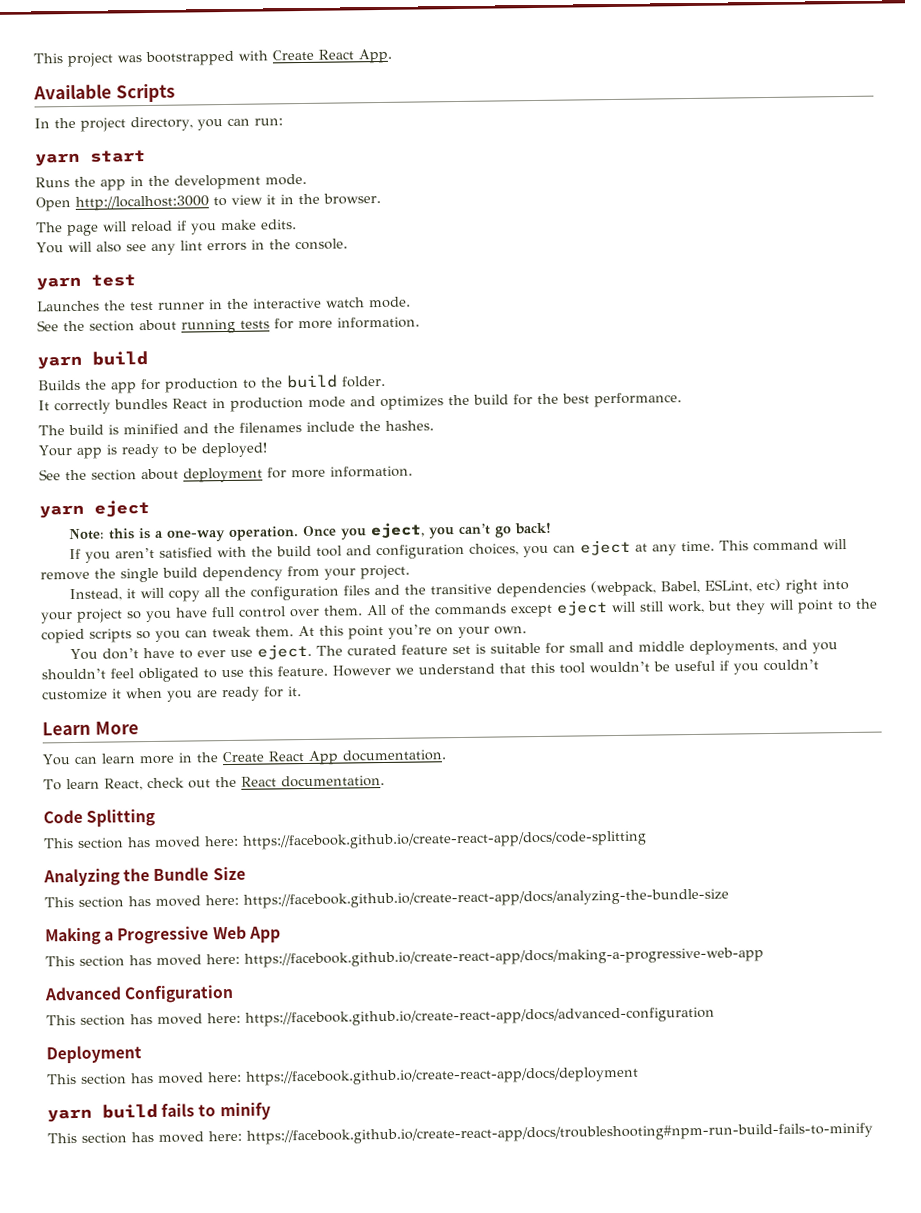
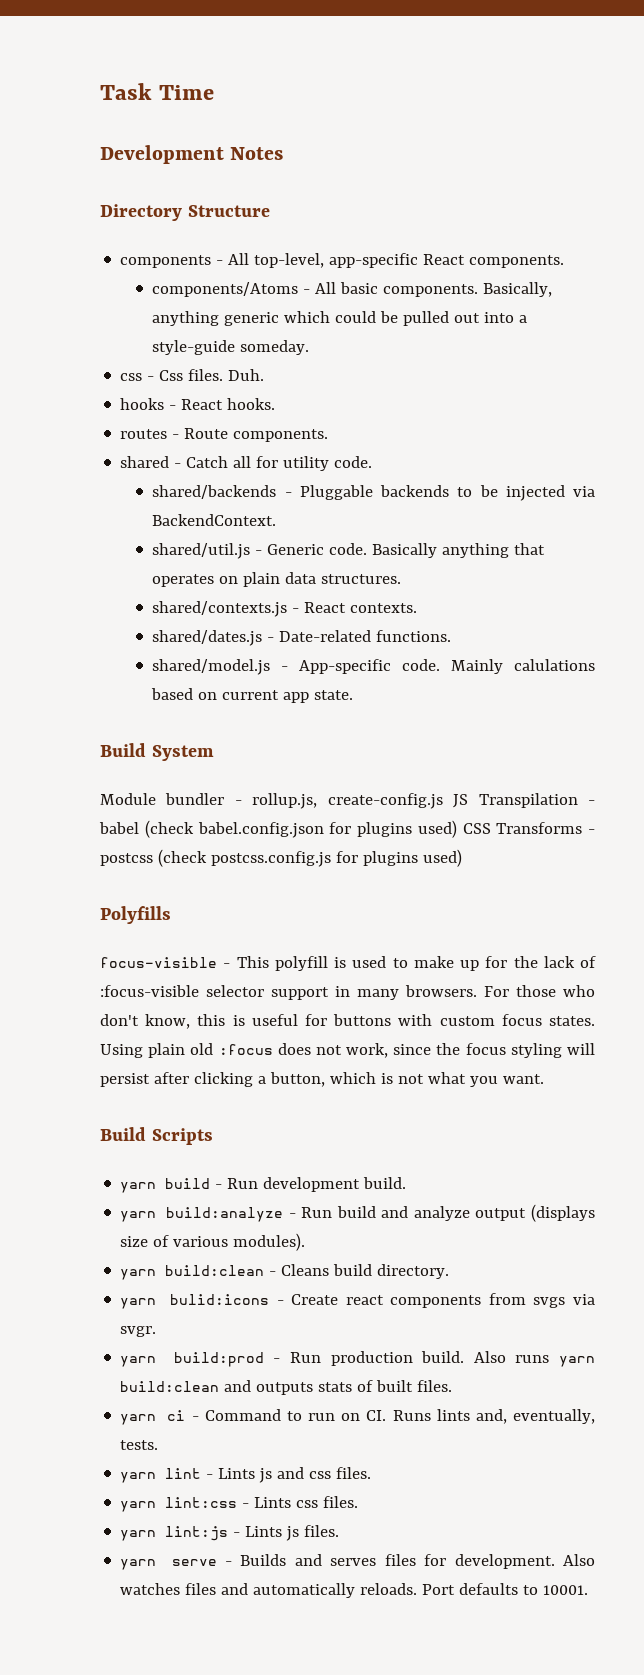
[33,48,392,68] [33,83,175,103] [34,116,283,132] [35,150,146,167] [35,173,307,191] [35,192,381,212] [36,219,297,237] [36,238,348,255] [36,274,136,291] [37,296,411,312] [37,316,420,334] [37,351,148,370] [38,374,386,394] [38,392,682,415] [38,420,434,436] [38,442,268,459] [39,465,413,483] [39,500,150,519] [67,522,552,542] [68,539,847,563] [40,564,410,583] [68,578,849,602] [41,598,878,624] [41,624,527,644] [69,639,838,661] [41,659,819,683] [42,686,302,702] [42,721,139,736] [42,749,446,766] [43,774,385,791] [43,808,156,827] [43,830,647,850] [43,866,246,887] [44,888,729,909] [45,925,281,946] [45,947,764,968] [44,984,235,1004] [46,1006,715,1027] [46,1045,142,1064] [47,1066,639,1086] [47,1102,271,1123] [47,1122,873,1145] This project was bootstrapped with Create React App. // Available Scripts // In the project directory, you can run: // yarn start // Runs the app in the development mode. // Open http://localhost:3000 to view it in the browser. // The page will reload if you make edits. // You will also see any lint errors in the console. // yarn test // Launches the test runner in the interactive watch mode. // See the section about running tests for more information. // yarn build // Builds the app for production to the build folder. // It correctly bundles React in production mode and optimizes the build for the best performance. // The build is minified and the filenames include the hashes. // Your app is ready to be deployed! // See the section about deployment for more information. // yarn eject // Note: this is a one-way operation. Once you eject, you can’t go back! // If you aren’t satisfied with the build tool and configuration choices, you can eject at any time. This command will remove the single build dependency from your project. // Instead, it will copy all the configuration files and the transitive dependencies (webpack, Babel, ESLint, etc) right into your project so you have full control over them. All of the commands except eject will still work, but they will point to the copied scripts so you can tweak them. At this point you’re on your own. // You don’t have to ever use eject. The curated feature set is suitable for small and middle deployments, and you shouldn’t feel obligated to use this feature. However we understand that this tool wouldn’t be useful if you couldn’t customize it when you are ready for it. // Learn More // You can learn more in the Create React App documentation. // To learn React, check out the React documentation. // Code Splitting // This section has moved here: https://facebook.github.io/create-react-app/docs/code-splitting // Analyzing the Bundle Size // This section has moved here: https://facebook.github.io/create-react-app/docs/analyzing-the-bundle-size // Making a Progressive Web App // This section has moved here: https://facebook.github.io/create-react-app/docs/making-a-progressive-web-app // Advanced Configuration // This section has moved here: https://facebook.github.io/create-react-app/docs/advanced-configuration // Deployment // This section has moved here: https://facebook.github.io/create-react-app/docs/deployment // yarn build fails to minify // This section has moved here: https://facebook.github.io/create-react-app/docs/troubleshooting#npm-run-build-fails-to-minify -> [100,83,215,100] [100,145,284,164] [100,204,270,221] [120,253,565,268] [152,282,553,297] [152,311,528,326] [152,340,310,355] [120,369,265,381] [120,398,276,410] [120,428,329,442] [120,456,373,471] [152,485,595,501] [152,514,277,526] [152,543,546,559] [152,572,402,587] [152,601,418,617] [152,630,452,646] [152,659,595,675] [151,688,354,703] [100,743,214,761] [100,793,595,809] [99,820,595,838] [100,849,462,867] [100,906,171,924] [100,956,596,971] [100,985,595,1000] [100,1014,595,1029] [100,1043,595,1058] [100,1072,544,1087] [100,1127,213,1145] [120,1177,407,1193] [120,1204,596,1222] [120,1233,306,1251] [120,1264,450,1280] [120,1293,595,1309] [120,1326,157,1337] [120,1351,595,1367] [120,1380,453,1395] [120,1409,595,1425] [120,1440,159,1450] [120,1467,372,1483] [120,1496,359,1512] [120,1525,340,1541] [120,1554,595,1570] [120,1583,589,1598] Task Time // Development Notes // Directory Structure // components - All top-level, app-specific React components. // components/Atoms - All basic components. Basically, anything generic which could be pulled out into a style-guide someday. // css - Css files. Duh. // hooks - React hooks. // routes - Route components. // shared - Catch all for utility code. // shared/backends - Pluggable backends to be injected via BackendContext. // shared/util.js - Generic code. Basically anything that operates on plain data structures. // shared/contexts.js - React contexts. // shared/dates.js - Date-related functions. // shared/model.js - App-specific code. Mainly calulations based on current app state. // Build System // Module bundler - rollup.js, create-config.js JS Transpilation - babel (check babel.config.json for plugins used) CSS Transforms - postcss (check postcss.config.js for plugins used) // Polyfills // focus-visible - This polyfill is used to make up for the lack of :focus-visible selector support in many browsers. For those who don't know, this is useful for buttons with custom focus states. Using plain old :focus does not work, since the focus styling will persist after clicking a button, which is not what you want. // Build Scripts // yarn build - Run development build. // yarn build:analyze - Run build and analyze output (displays size of various modules). // yarn build:clean - Cleans build directory. // yarn bulid:icons - Create react components from svgs via svgr. // yarn build:prod - Run production build. Also runs yarn build:clean and outputs stats of built files. // yarn ci - Command to run on CI. Runs lints and, eventually, tests. // yarn lint - Lints js and css files. // yarn lint:css - Lints css files. // yarn lint:js - Lints js files. // yarn serve - Builds and serves files for development. Also watches files and automatically reloads. Port defaults to 10001.

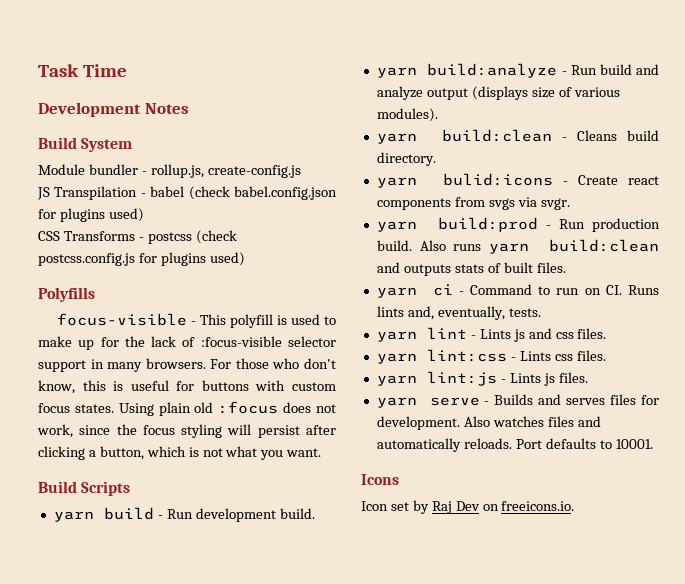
[100,204,270,221] [120,253,565,268] [152,282,553,297] [152,311,528,326] [152,340,310,355] [120,369,265,381] [120,398,276,410] [120,428,329,442] [120,456,373,471] [152,485,595,501] [152,514,277,526] [152,543,546,559] [152,572,402,587] [152,601,418,617] [152,630,452,646] [152,659,595,675] [151,688,354,703] // Directory Structure // components - All top-level, app-specific React components. // components/Atoms - All basic components. Basically, anything generic which could be pulled out into a style-guide someday. // css - Css files. Duh. // hooks - React hooks. // routes - Route components. // shared - Catch all for utility code. // shared/backends - Pluggable backends to be injected via BackendContext. // shared/util.js - Generic code. Basically anything that operates on plain data structures. // shared/contexts.js - React contexts. // shared/dates.js - Date-related functions. // shared/model.js - App-specific code. Mainly calulations based on current app state. -> (189, 108) none
(443, 801) none -> (301, 171) //
(457, 829) none -> (144, 215) //
(589, 1590) none -> [361,474,399,485] [361,500,575,514] // Icons // Icon set by Raj Dev on freeicons.io.

